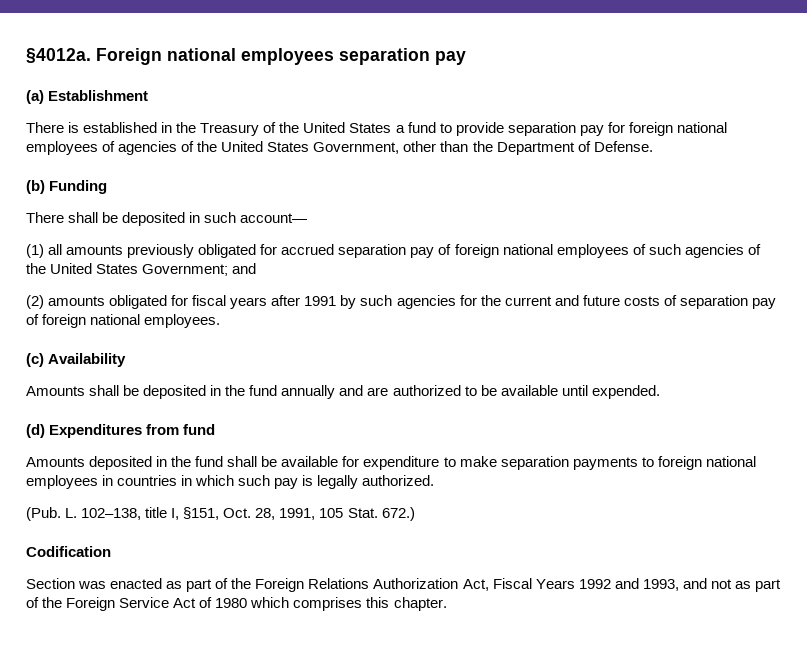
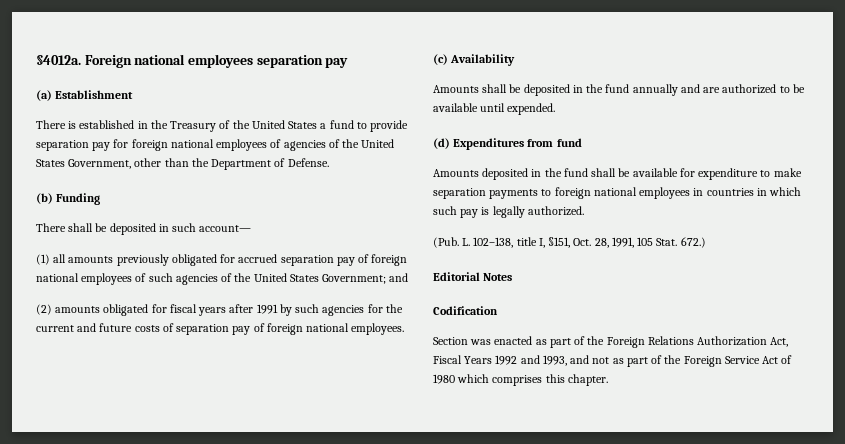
(415, 514) none -> [433,272,513,281] // Editorial Notes

